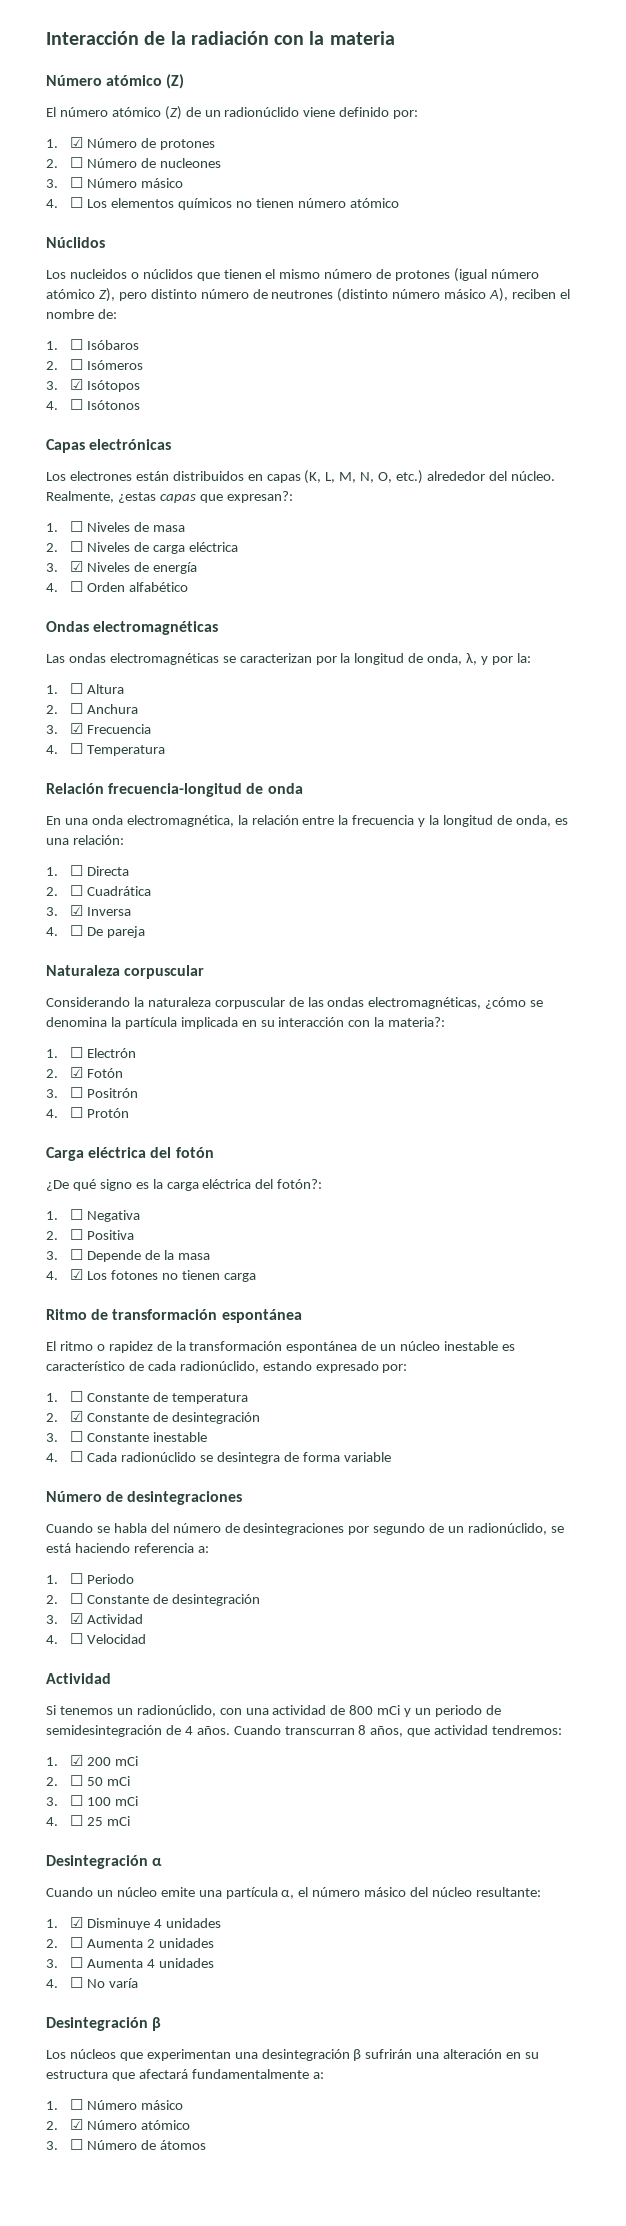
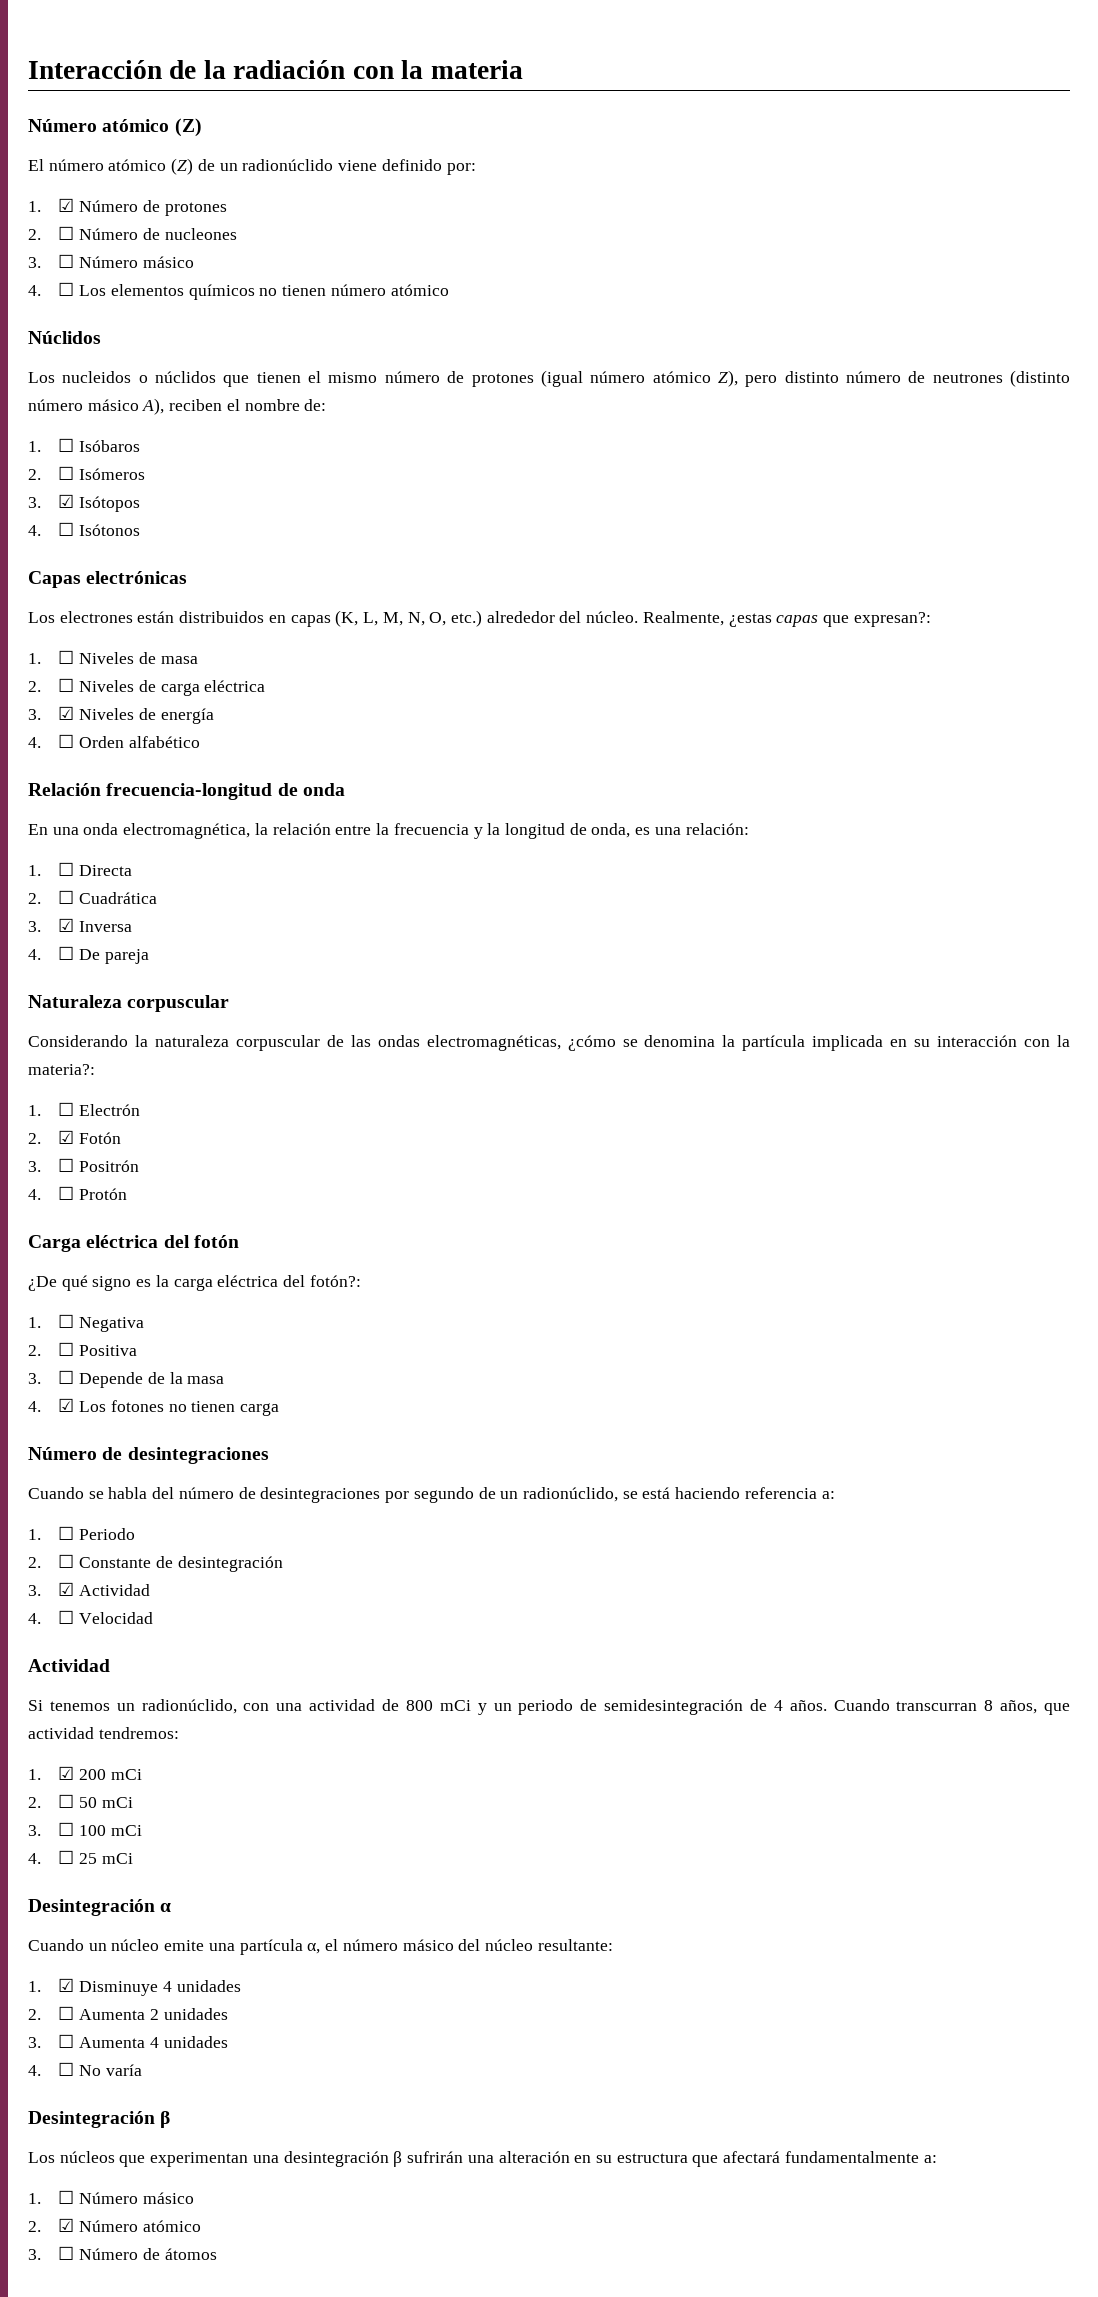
[46,621,219,635] [46,653,531,665] [46,683,125,694] [46,703,139,714] [46,723,152,734] [46,743,166,756] // Ondas electromagnéticas // Las ondas electromagnéticas se caracterizan por la longitud de onda, λ, y por la: // 1. ☐ Altura // 2. ☐ Anchura // 3. ☑ Frecuencia // 4. ☐ Temperatura -> (200, 742) none
[46,1309,302,1323] [46,1341,515,1353] [46,1361,408,1373] [46,1391,249,1404] [46,1411,261,1424] [46,1431,208,1442] [46,1451,391,1464] // Ritmo de transformación espontánea // El ritmo o rapidez de la transformación espontánea de un núcleo inestable es característico de cada radionúclido, estando expresado por: // 1. ☐ Constante de temperatura // 2. ☑ Constante de desintegración // 3. ☐ Constante inestable // 4. ☐ Cada radionúclido se desintegra de forma variable -> (280, 1409) none

